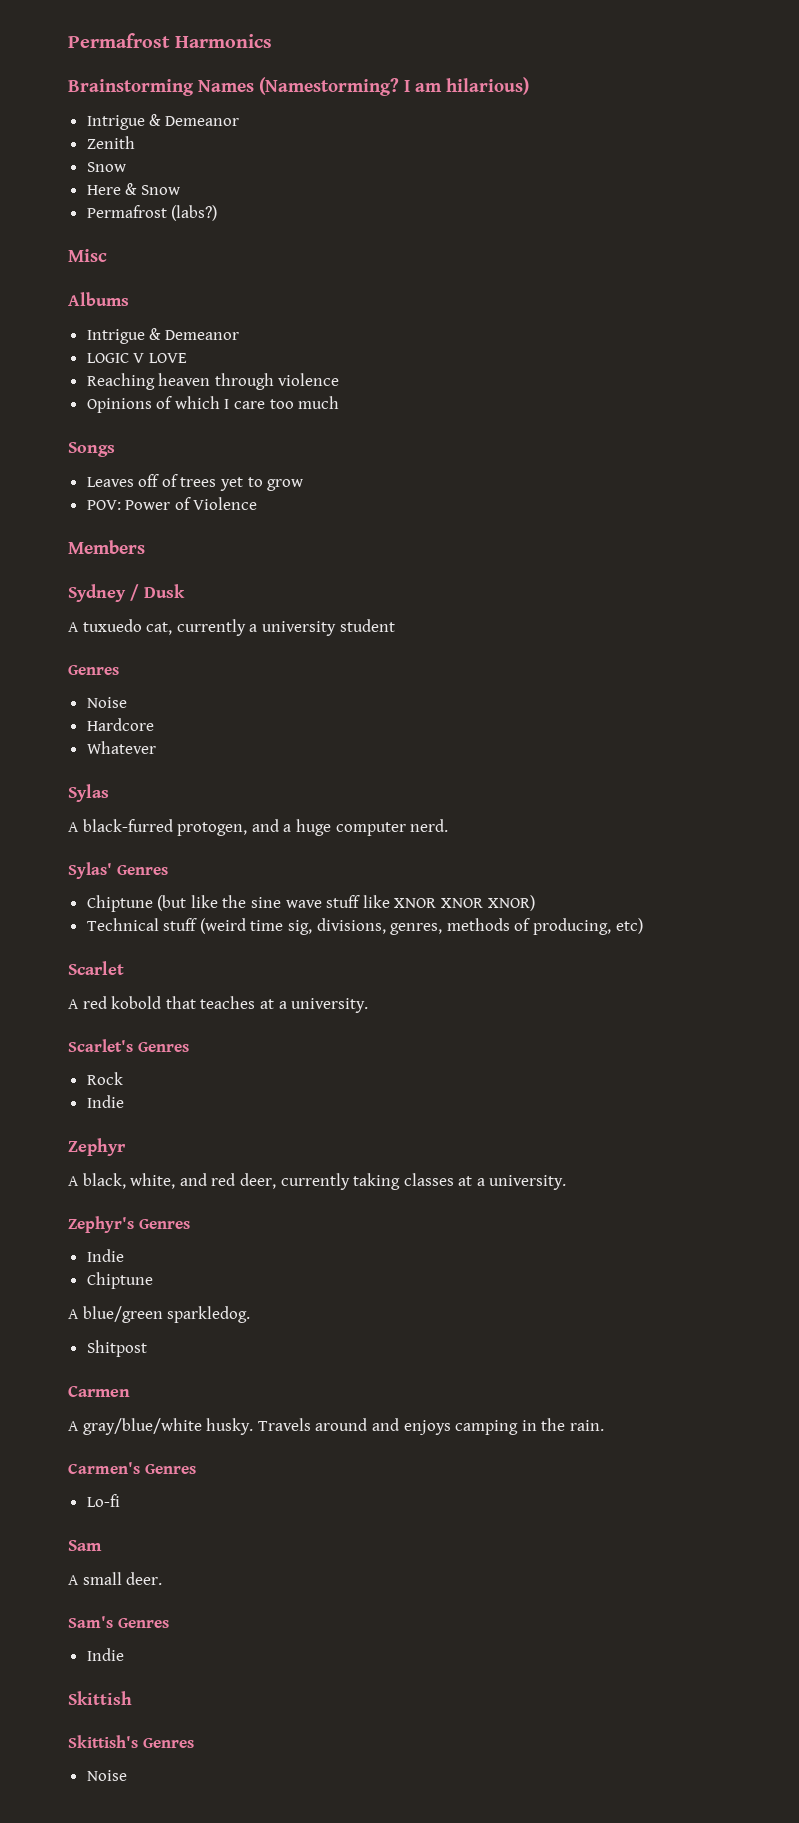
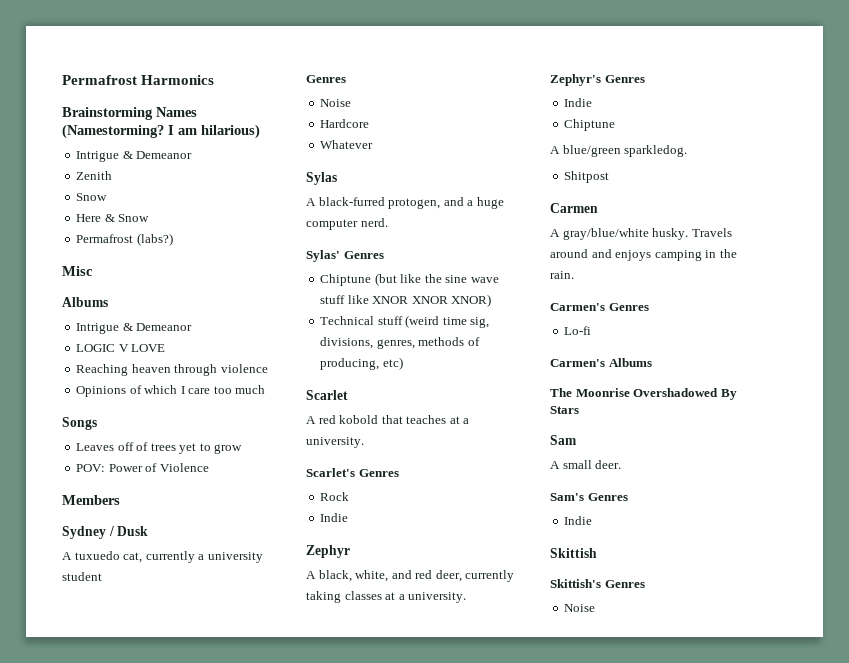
(120, 1500) none -> [550,358,652,367] [550,388,737,400] [550,406,579,414] // Carmen's Albums // The Moonrise Overshadowed By Stars

